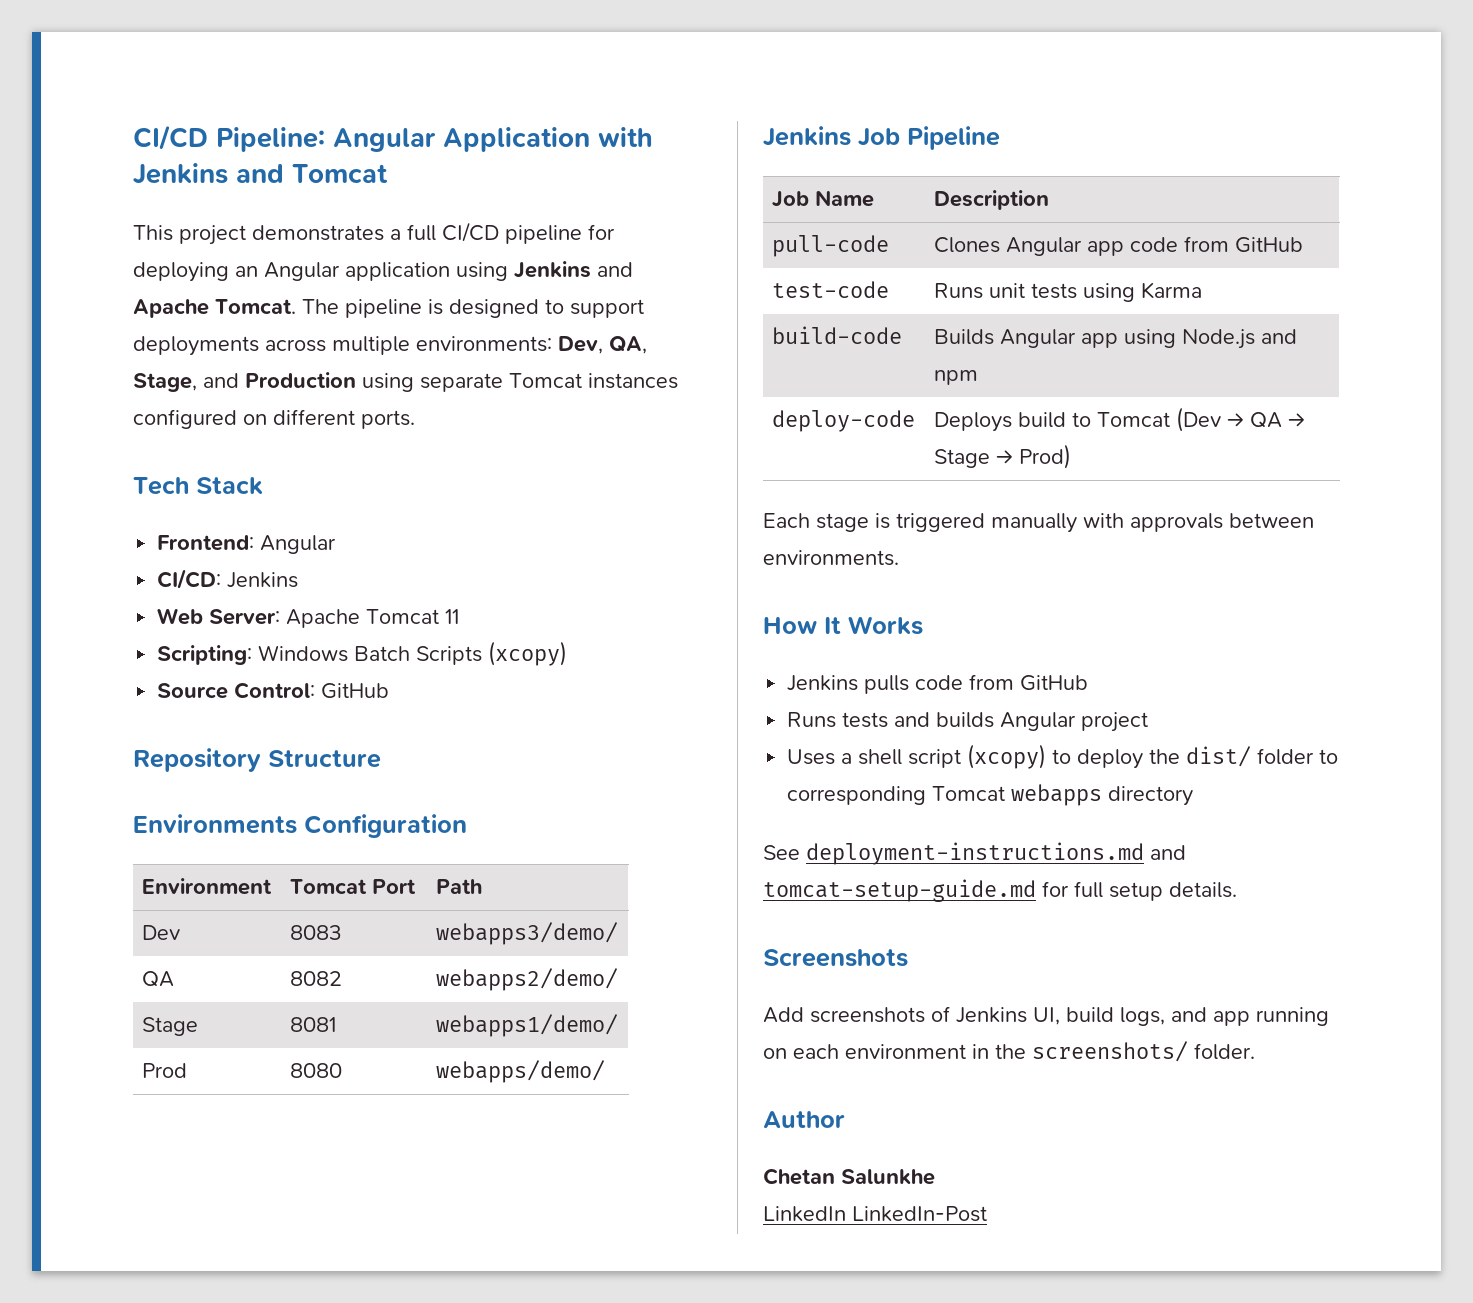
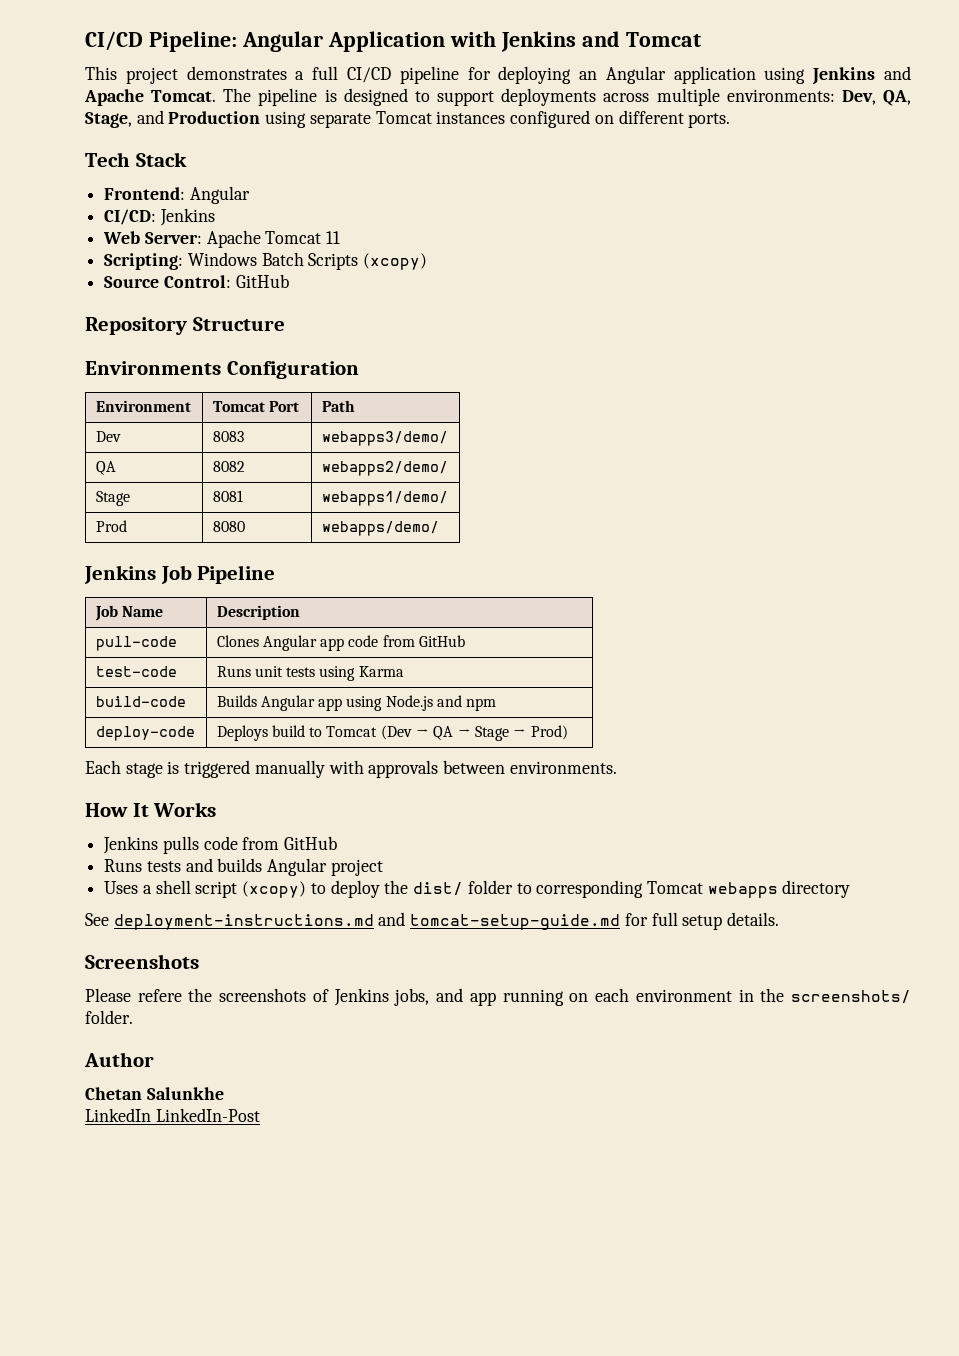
[763,1006,1165,1026] Add screenshots of Jenkins UI, build logs, -> [85,988,430,1006] Please refere the screenshots of Jenkins jobs,

